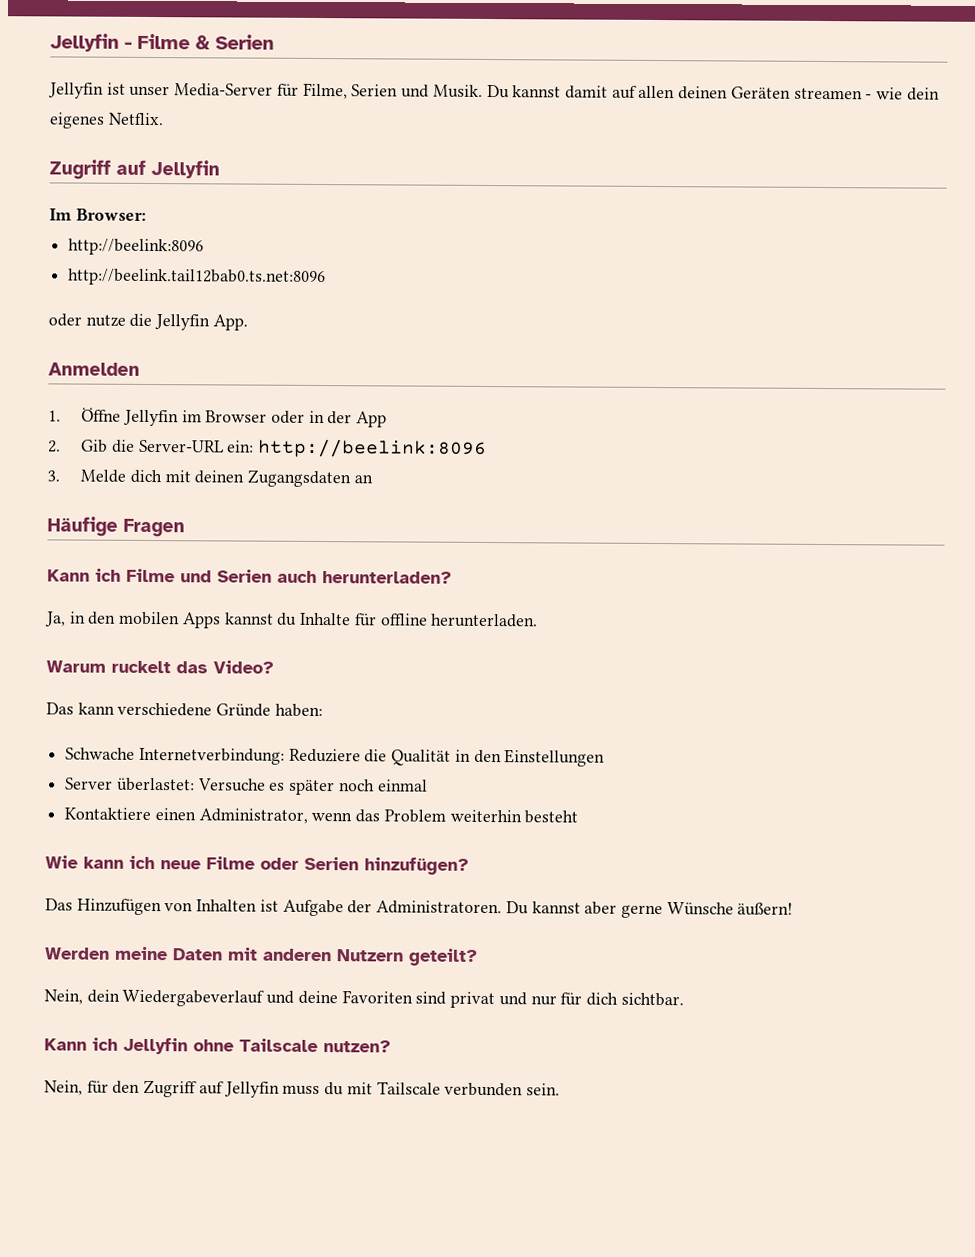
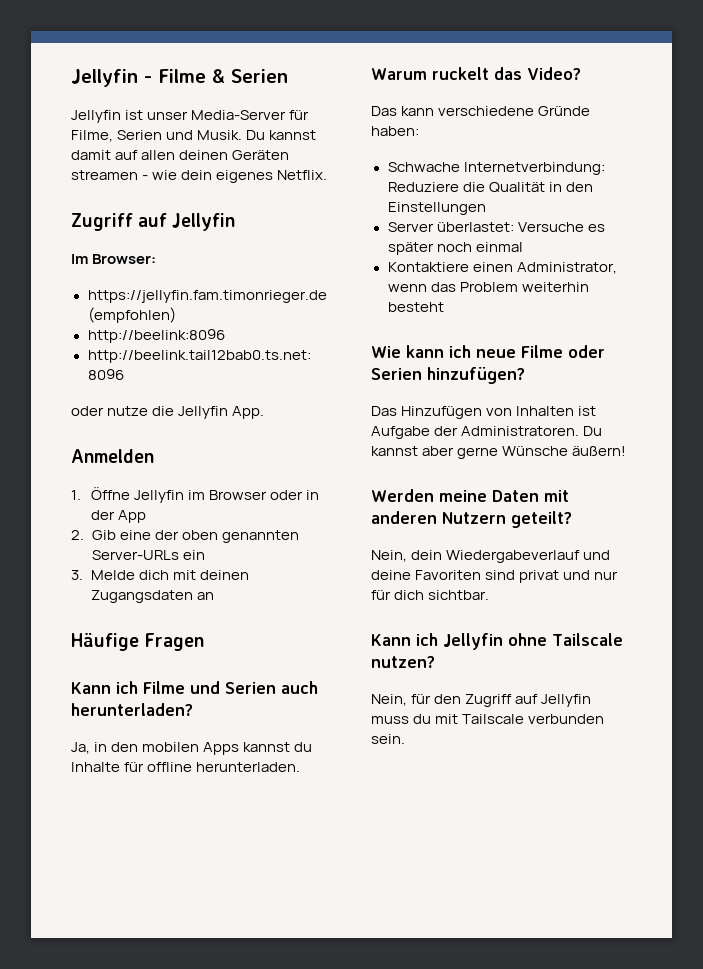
(146, 214) none -> [87,290,327,303] [87,307,176,323] // https://jellyfin.fam.timonrieger.de (empfohlen)
[111,438,488,458] die Server-URL ein: http://beelink:8096 -> [119,530,299,543] [91,550,205,560] eine der oben genannten Server-URLs ein

